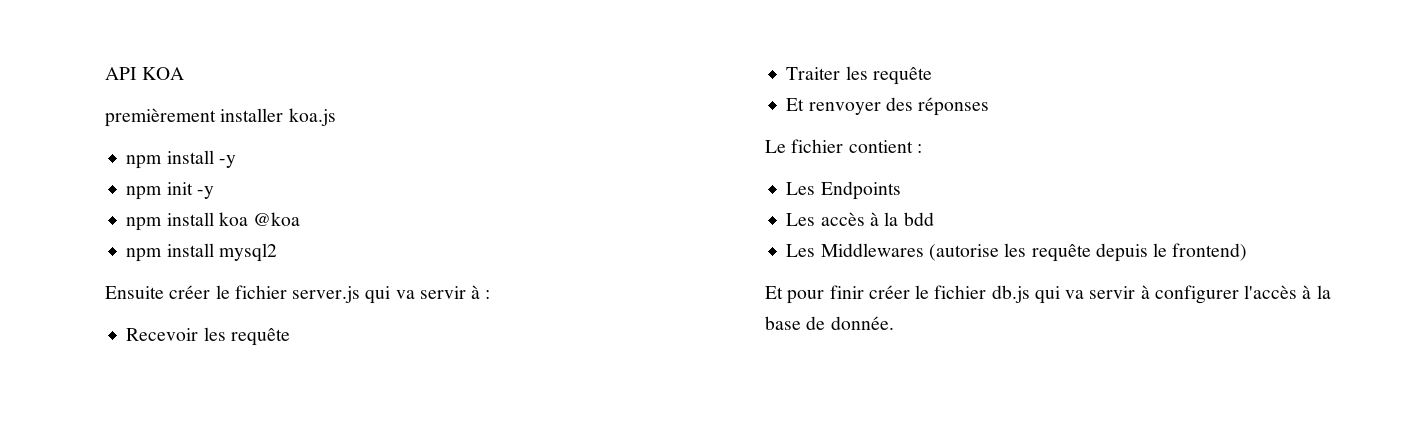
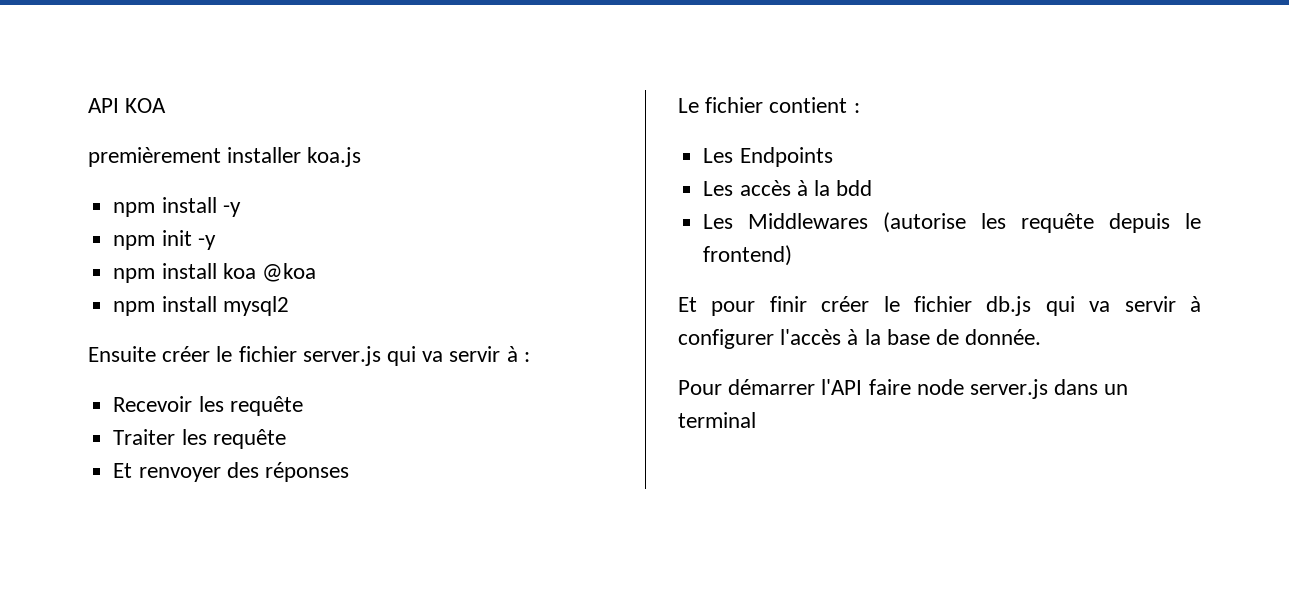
(894, 323) none -> [678,379,1129,399] [678,412,756,428] // Pour démarrer l'API faire node server.js dans un terminal

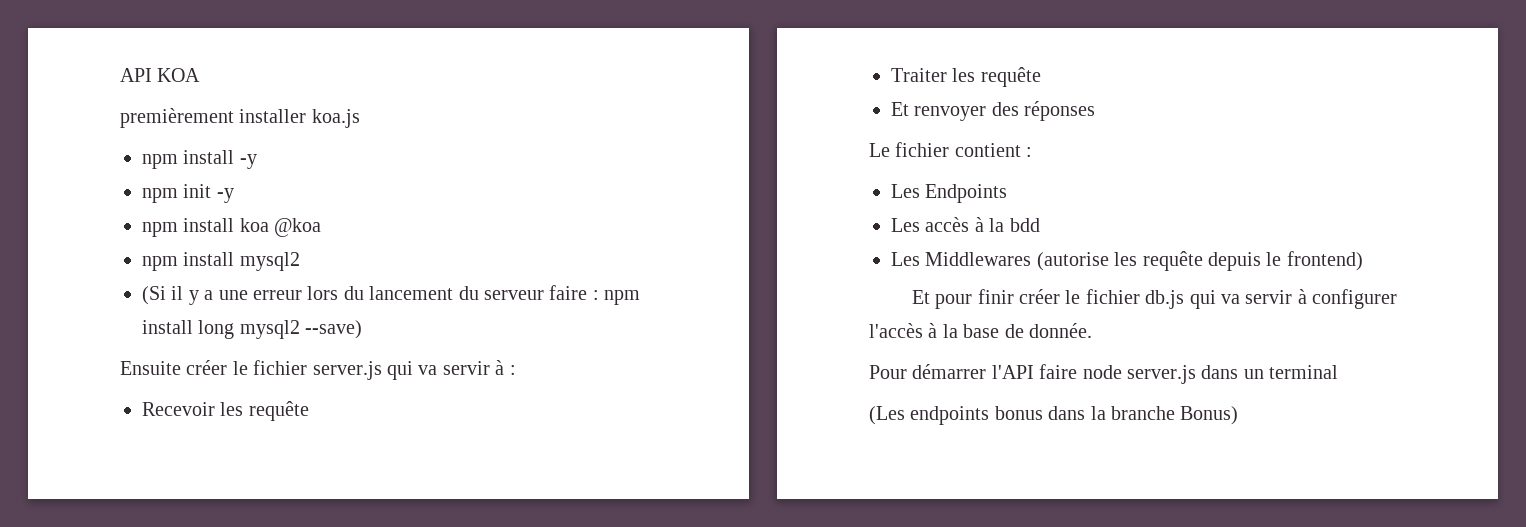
(289, 306) none -> [142,285,641,305] [142,320,363,339] // (Si il y a une erreur lors du lancement du serveur faire : npm install long mysql2 --save)
(756, 420) none -> [869,406,1239,425] // (Les endpoints bonus dans la branche Bonus)

